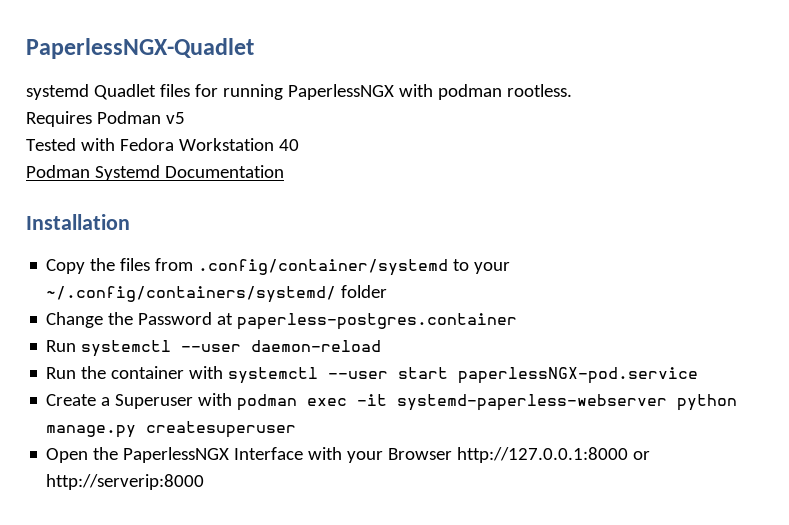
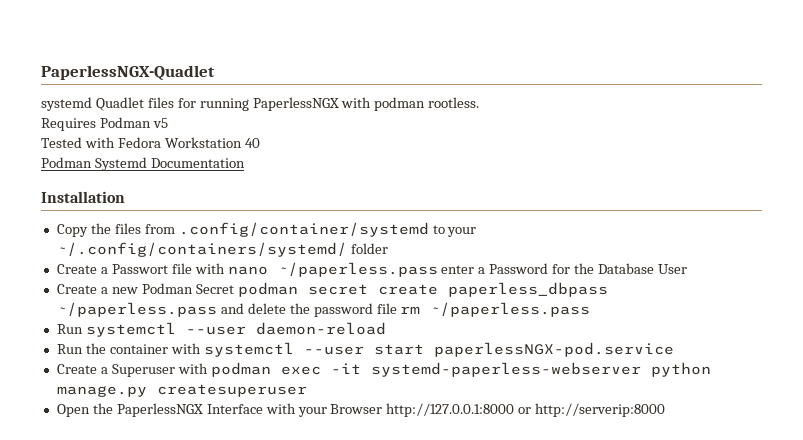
[46,312,518,330] Change the Password at paperless-postgres.container -> [56,262,687,277] [56,282,608,297] [56,302,591,317] Create a Passwort file with nano ~/paperless.pass enter a Password for the Database User // Create a new Podman Secret podman secret create paperless_dbpass ~/paperless.pass and delete the password file rm ~/paperless.pass

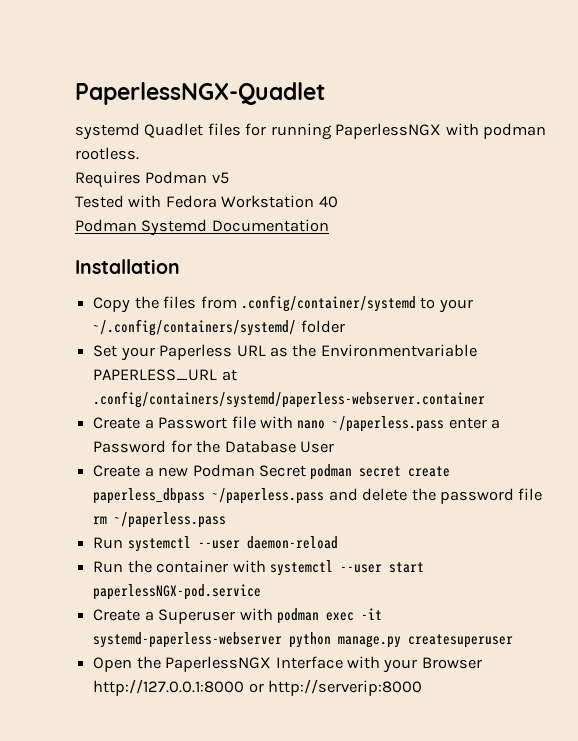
(388, 248) none -> [93,344,477,361] [93,369,237,381] [93,391,486,408] // Set your Paperless URL as the Environmentvariable PAPERLESS_URL at .config/containers/systemd/paperless-webserver.container

